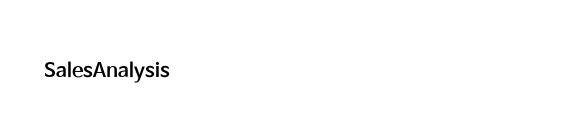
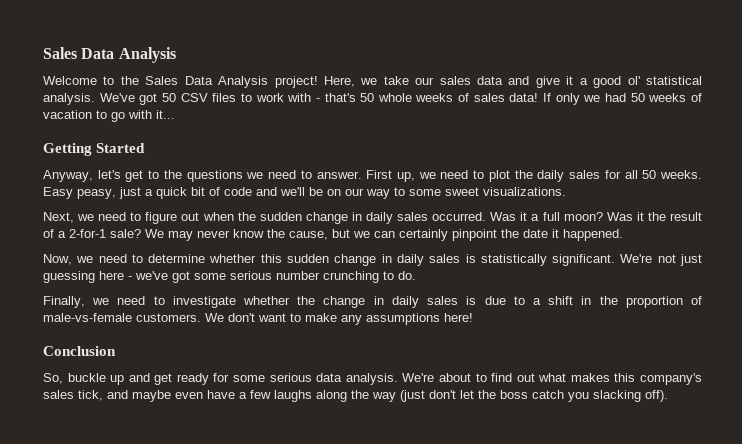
[44,61,170,83] SalesAnalysis -> [43,47,176,63] [43,76,703,88] [43,93,703,105] [43,110,175,122] [43,143,146,156] [43,170,703,182] [43,187,566,199] [43,212,702,224] [43,229,623,241] [43,254,702,266] [43,271,416,283] [43,296,703,308] [43,313,473,325] [43,346,116,356] [43,373,702,385] [43,390,668,402] Sales Data Analysis // Welcome to the Sales Data Analysis project! Here, we take our sales data and give it a good ol' statistical analysis. We've got 50 CSV files to work with - that's 50 whole weeks of sales data! If only we had 50 weeks of vacation to go with it... // Getting Started // Anyway, let's get to the questions we need to answer. First up, we need to plot the daily sales for all 50 weeks. Easy peasy, just a quick bit of code and we'll be on our way to some sweet visualizations. // Next, we need to figure out when the sudden change in daily sales occurred. Was it a full moon? Was it the result of a 2-for-1 sale? We may never know the cause, but we can certainly pinpoint the date it happened. // Now, we need to determine whether this sudden change in daily sales is statistically significant. We're not just guessing here - we've got some serious number crunching to do. // Finally, we need to investigate whether the change in daily sales is due to a shift in the proportion of male-vs-female customers. We don't want to make any assumptions here! // Conclusion // So, buckle up and get ready for some serious data analysis. We're about to find out what makes this company's sales tick, and maybe even have a few laughs along the way (just don't let the boss catch you slacking off).

